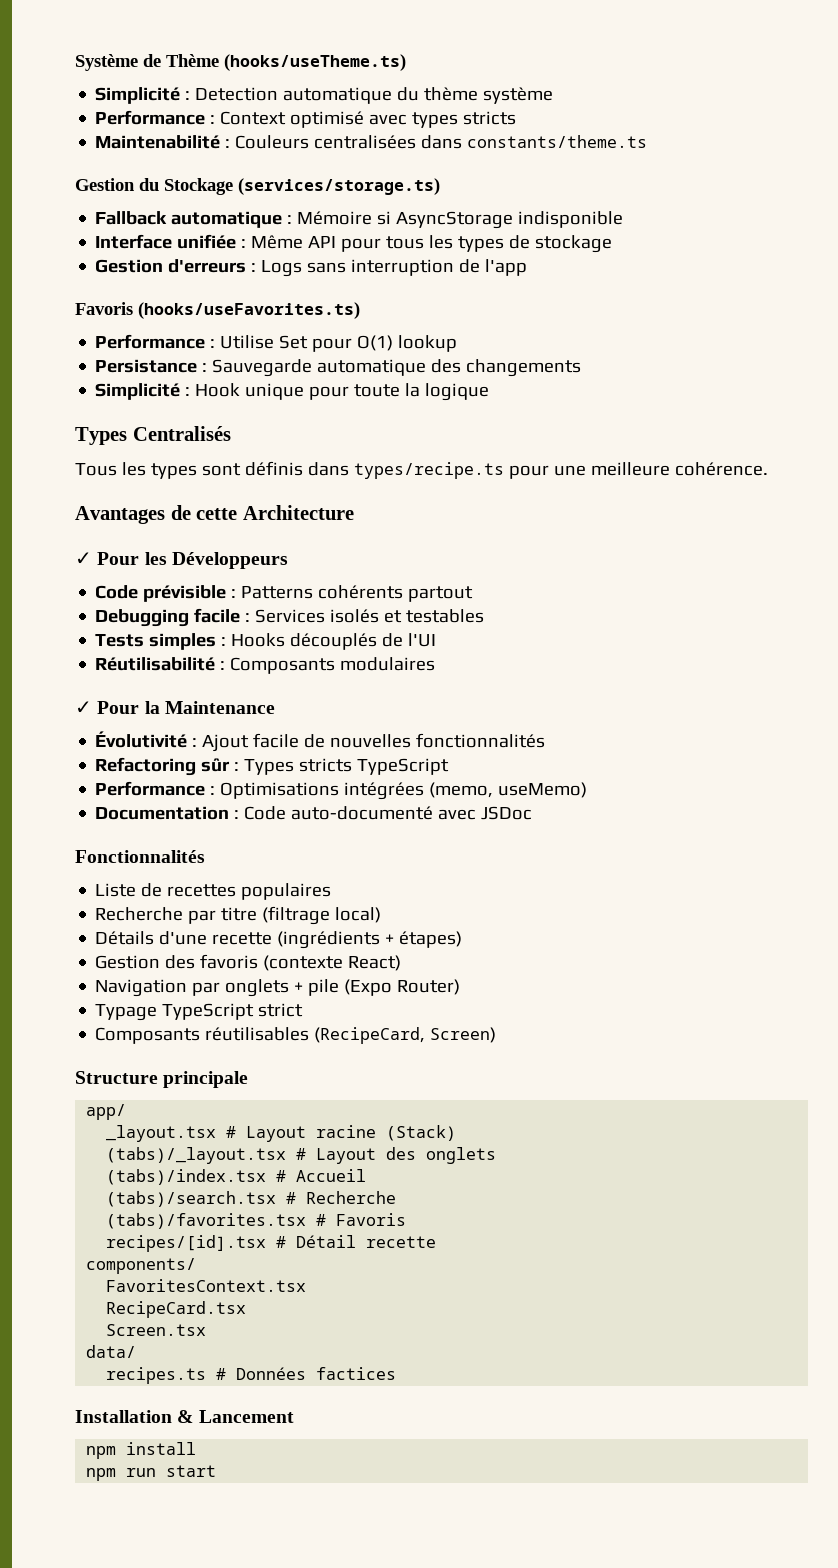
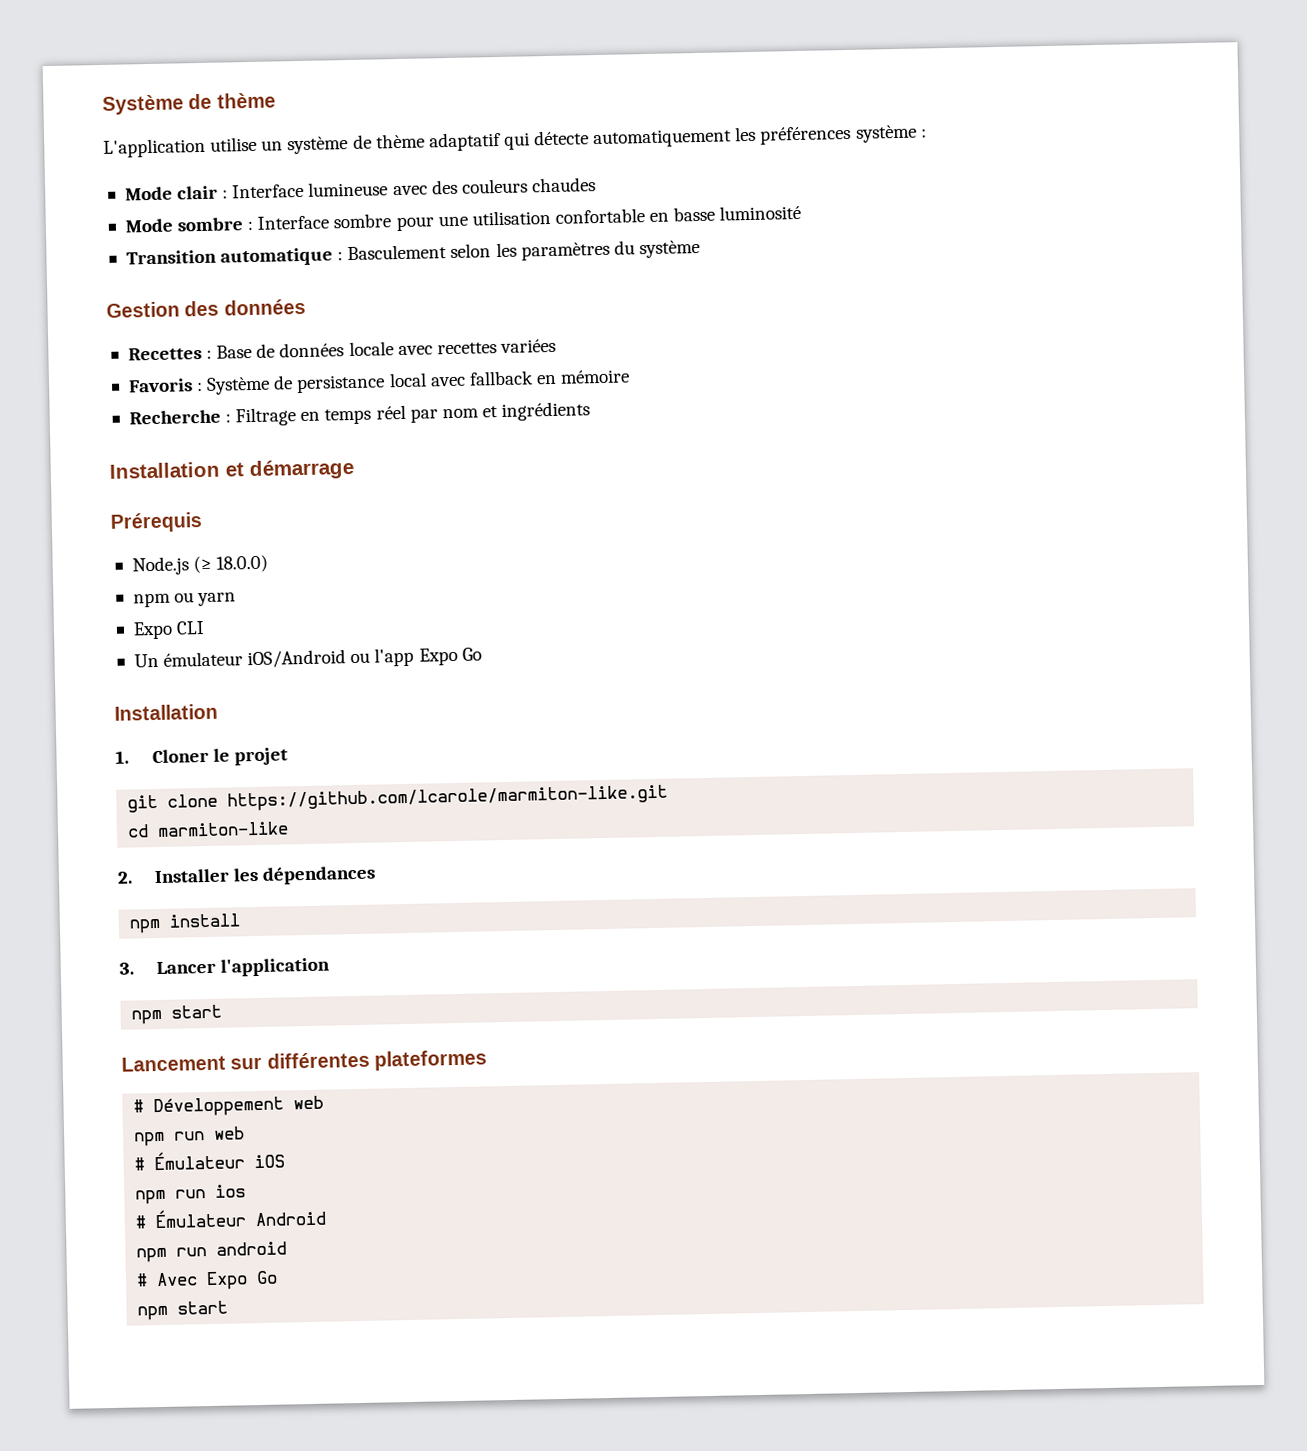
[75,54,406,71] [95,87,554,104] [95,110,517,128] [95,135,648,149] [75,178,440,195] [95,211,624,229] [95,234,613,253] [95,259,528,277] [75,302,360,319] [95,334,458,352] [95,359,582,377] [95,383,490,401] [75,426,231,445] [75,461,768,479] [75,505,354,524] [75,552,288,569] [95,585,474,602] [95,608,485,627] [95,633,437,650] [95,657,436,674] [75,701,275,714] [95,731,546,752] [95,757,450,776] [95,781,588,800] [95,806,533,820] [75,850,205,863] [95,883,332,900] [95,906,382,925] [95,931,463,949] [95,954,402,971] [95,979,461,997] [95,1003,304,1021] [95,1027,497,1044] [75,1071,249,1088] [86,1104,127,1120] [106,1125,457,1142] [106,1147,497,1164] [106,1169,367,1185] [106,1191,397,1207] [106,1213,407,1229] [106,1235,437,1252] [86,1258,197,1274] [106,1279,307,1292] [106,1301,247,1318] [106,1324,207,1336] [86,1345,137,1358] [106,1367,397,1384] [75,1410,294,1423] [86,1442,197,1459] [86,1468,157,1481] Système de Thème (hooks/useTheme.ts) // Simplicité : Detection automatique du thème système // Performance : Context optimisé avec types stricts // Maintenabilité : Couleurs centralisées dans constants/theme.ts // Gestion du Stockage (services/storage.ts) // Fallback automatique : Mémoire si AsyncStorage indisponible // Interface unifiée : Même API pour tous les types de stockage // Gestion d'erreurs : Logs sans interruption de l'app // Favoris (hooks/useFavorites.ts) // Performance : Utilise Set pour O(1) lookup // Persistance : Sauvegarde automatique des changements // Simplicité : Hook unique pour toute la logique // Types Centralisés // Tous les types sont définis dans types/recipe.ts pour une meilleure cohérence. // Avantages de cette Architecture // ✓ Pour les Développeurs // Code prévisible : Patterns cohérents partout // Debugging facile : Services isolés et testables // Tests simples : Hooks découplés de l'UI // Réutilisabilité : Composants modulaires // ✓ Pour la Maintenance // Évolutivité : Ajout facile de nouvelles fonctionnalités // Refactoring sûr : Types stricts TypeScript // Performance : Optimisations intégrées (memo, useMemo) // Documentation : Code auto-documenté avec JSDoc // Fonctionnalités // Liste de recettes populaires // Recherche par titre (filtrage local) // Détails d'une recette (ingrédients + étapes) // Gestion des favoris (contexte React) // Navigation par onglets + pile (Expo Router) // Typage TypeScript strict // Composants réutilisables (RecipeCard, Screen) // Structure principale // app/ // _layout.tsx # Layout racine (Stack) // (tabs)/_layout.tsx # Layout des onglets // (tabs)/index.tsx # Accueil // (tabs)/search.tsx # Recherche // (tabs)/favorites.tsx # Favoris // recipes/[id].tsx # Détail recette // components/ // FavoritesContext.tsx // RecipeCard.tsx // Screen.tsx // data/ // recipes.ts # Données factices // Installation & Lancement // npm install // npm run -> [102,92,276,115] [103,124,927,158] [124,177,596,201] [124,204,802,233] [125,239,700,267] [106,298,306,318] [127,338,556,361] [127,369,631,395] [128,401,591,427] [109,458,354,481] [110,512,203,533] [131,554,269,576] [132,592,237,608] [132,620,206,640] [133,647,482,669] [114,703,218,721] [115,747,289,766] [127,784,669,813] [127,821,290,838] [117,865,377,885] [129,913,241,934] [119,957,331,977] [131,1004,223,1025] [121,1049,487,1072] [133,1095,325,1118] [134,1126,246,1147] [134,1150,286,1171] [135,1184,247,1205] [135,1208,327,1229] [136,1241,288,1263] [136,1270,279,1291] [137,1305,169,1321] Système de thème // L'application utilise un système de thème adaptatif qui détecte automatiquement les préférences système : // Mode clair : Interface lumineuse avec des couleurs chaudes // Mode sombre : Interface sombre pour une utilisation confortable en basse luminosité // Transition automatique : Basculement selon les paramètres du système // Gestion des données // Recettes : Base de données locale avec recettes variées // Favoris : Système de persistance local avec fallback en mémoire // Recherche : Filtrage en temps réel par nom et ingrédients // Installation et démarrage // Prérequis // Node.js (≥ 18.0.0) // npm ou yarn // Expo CLI // Un émulateur iOS/Android ou l'app Expo Go // Installation // 1. Cloner le projet // git clone https://github.com/lcarole/marmiton-like.git // cd marmiton-like // 2. Installer les dépendances // npm install // 3. Lancer l'application // npm start // Lancement sur différentes plateformes // # Développement web // npm run web // # Émulateur iOS // npm run ios // # Émulateur Android // npm run android // # Avec Expo Go // npm

